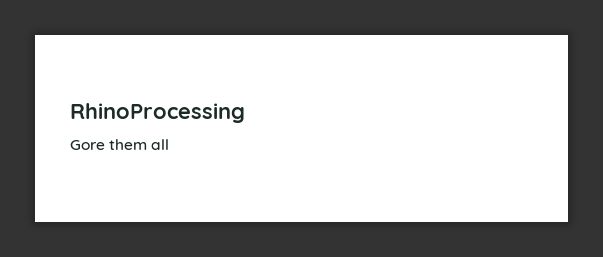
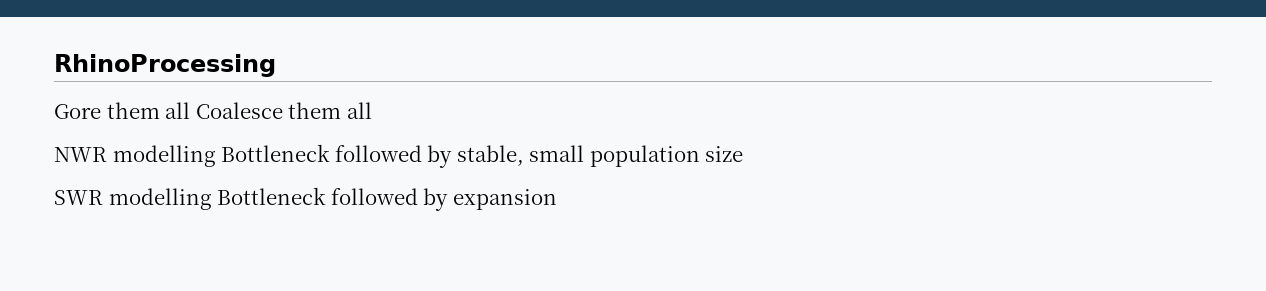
(170, 144) none -> [195,102,372,119] [54,144,744,168] [54,187,557,211] Coalesce them all // NWR modelling Bottleneck followed by stable, small population size // SWR modelling Bottleneck followed by expansion

